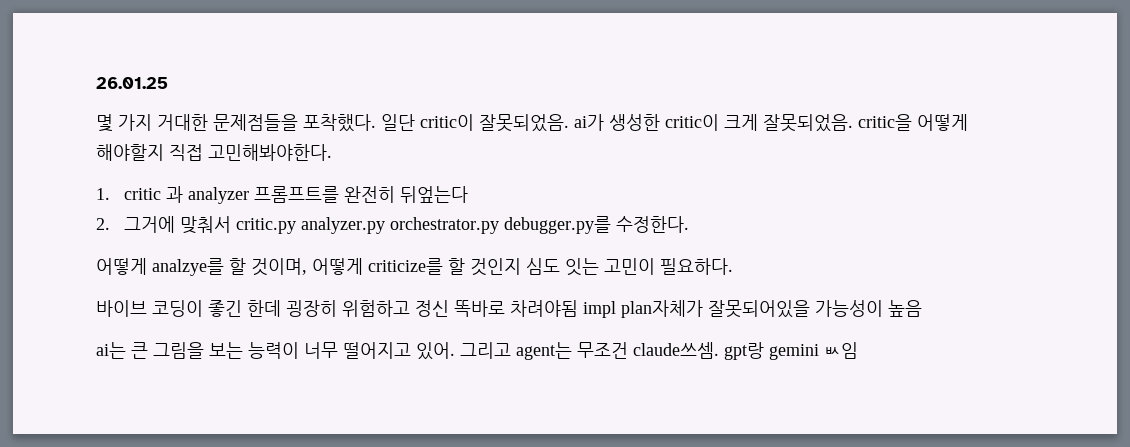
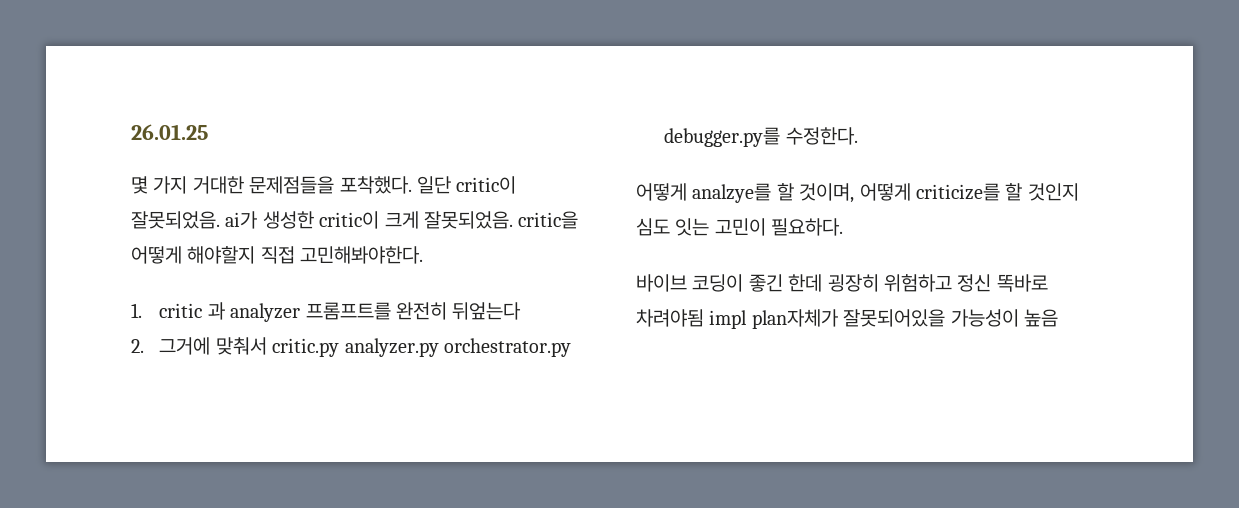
[96,342,858,360] // ai는 큰 그림을 보는 능력이 너무 떨어지고 있어. 그리고 agent는 무조건 claude쓰셈. gpt랑 gemini ㅄ임 -> (1058, 318) none

